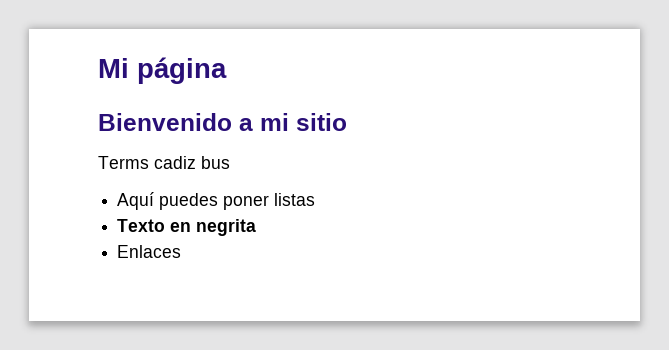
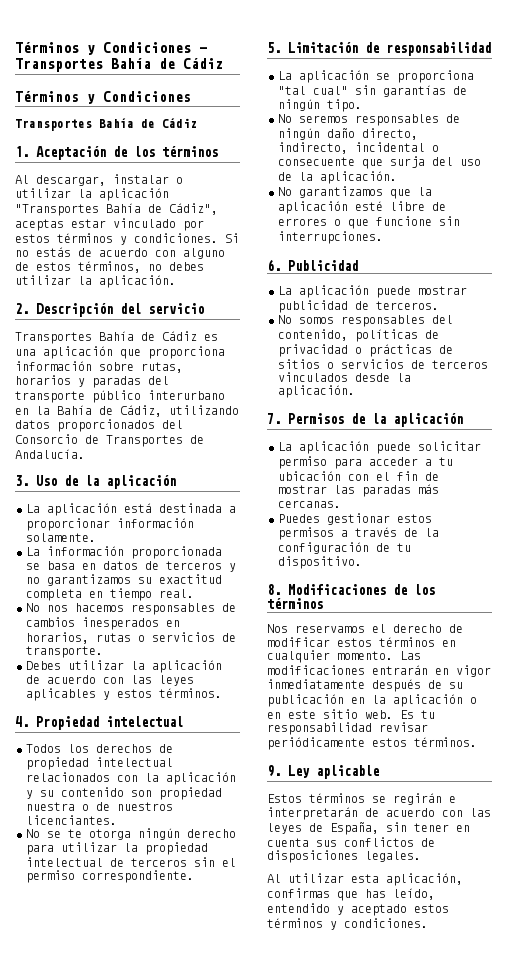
[98,57,227,84] [98,113,347,131] [98,156,230,169] [117,192,316,210] [117,219,257,236] [117,245,182,258] Mi página // Bienvenido a mi sitio // Terms cadiz bus // Aquí puedes poner listas // Texto en negrita // Enlaces -> [15,42,207,55] [15,58,223,72] [15,91,191,104] [15,118,197,131] [15,146,218,160] [15,174,183,186] [15,188,169,201] [15,203,218,216] [15,218,204,231] [15,233,239,245] [15,247,225,259] [15,261,204,273] [15,275,176,288] [15,303,204,317] [15,331,218,344] [15,346,225,359] [15,361,183,373] [15,375,169,388] [15,390,225,403] [15,405,239,417] [15,419,183,432] [15,434,204,447] [15,449,85,459] [15,475,176,489] [26,503,236,516] [26,518,194,531] [26,533,96,542] [26,546,222,559] [26,561,236,572] [26,574,222,586] [26,588,194,601] [26,603,236,615] [26,617,180,630] [26,632,236,644] [26,646,103,658] [26,660,222,673] [26,675,194,686] [26,688,222,701] [15,716,183,730] [26,744,173,753] [26,757,173,770] [26,772,236,785] [26,787,222,800] [26,802,173,811] [26,815,117,825] [26,828,236,840] [26,842,208,855] [26,857,236,867] [26,870,194,883] [267,42,491,56] [278,70,474,83] [278,85,467,97] [278,99,362,112] [278,114,460,126] [278,128,418,140] [278,142,439,154] [278,156,481,169] [278,171,397,184] [278,186,432,199] [278,201,446,214] [278,216,460,229] [278,231,383,244] [267,259,358,271] [278,285,467,298] [278,300,439,313] [278,315,453,327] [278,329,439,342] [278,344,453,357] [278,359,488,369] [278,372,411,382] [278,385,355,398] [267,413,463,427] [278,441,481,454] [278,456,453,469] [278,471,439,481] [278,484,439,497] [278,500,341,508] [278,513,432,525] [278,527,439,540] [278,542,411,554] [278,556,362,569] [267,584,435,595] [267,598,323,609] [267,624,463,633] [267,637,456,647] [267,650,421,663] [267,665,491,677] [267,679,463,692] [267,694,477,707] [267,709,435,719] [267,722,428,735] [267,737,477,750] [267,765,379,779] [267,793,456,805] [267,807,491,820] [267,822,470,835] [267,837,435,847] [267,850,421,863] [267,873,463,886] [267,888,435,901] [267,903,449,916] [267,918,428,930] Términos y Condiciones - Transportes Bahía de Cádiz // Términos y Condiciones // Transportes Bahía de Cádiz // 1. Aceptación de los términos // Al descargar, instalar o utilizar la aplicación "Transportes Bahía de Cádiz", aceptas estar vinculado por estos términos y condiciones. Si no estás de acuerdo con alguno de estos términos, no debes utilizar la aplicación. // 2. Descripción del servicio // Transportes Bahía de Cádiz es una aplicación que proporciona información sobre rutas, horarios y paradas del transporte público interurbano en la Bahía de Cádiz, utilizando datos proporcionados del Consorcio de Transportes de Andalucía. // 3. Uso de la aplicación // La aplicación está destinada a proporcionar información solamente. // La información proporcionada se basa en datos de terceros y no garantizamos su exactitud completa en tiempo real. // No nos hacemos responsables de cambios inesperados en horarios, rutas o servicios de transporte. // Debes utilizar la aplicación de acuerdo con las leyes aplicables y estos términos. // 4. Propiedad intelectual // Todos los derechos de propiedad intelectual relacionados con la aplicación y su contenido son propiedad nuestra o de nuestros licenciantes. // No se te otorga ningún derecho para utilizar la propiedad intelectual de terceros sin el permiso correspondiente. // 5. Limitación de responsabilidad // La aplicación se proporciona "tal cual" sin garantías de ningún tipo. // No seremos responsables de ningún daño directo, indirecto, incidental o consecuente que surja del uso de la aplicación. // No garantizamos que la aplicación esté libre de errores o que funcione sin interrupciones. // 6. Publicidad // La aplicación puede mostrar publicidad de terceros. // No somos responsables del contenido, políticas de privacidad o prácticas de sitios o servicios de terceros vinculados desde la aplicación. // 7. Permisos de la aplicación // La aplicación puede solicitar permiso para acceder a tu ubicación con el fin de mostrar las paradas más cercanas. // Puedes gestionar estos permisos a través de la configuración de tu dispositivo. // 8. Modificaciones de los términos // Nos reservamos el derecho de modificar estos términos en cualquier momento. Las modificaciones entrarán en vigor inmediatamente después de su publicación en la aplicación o en este sitio web. Es tu responsabilidad revisar periódicamente estos términos. // 9. Ley aplicable // Estos términos se regirán e interpretarán de acuerdo con las leyes de España, sin tener en cuenta sus conflictos de disposiciones legales. // Al utilizar esta aplicación, confirmas que has leído, entendido y aceptado estos términos y condiciones.

